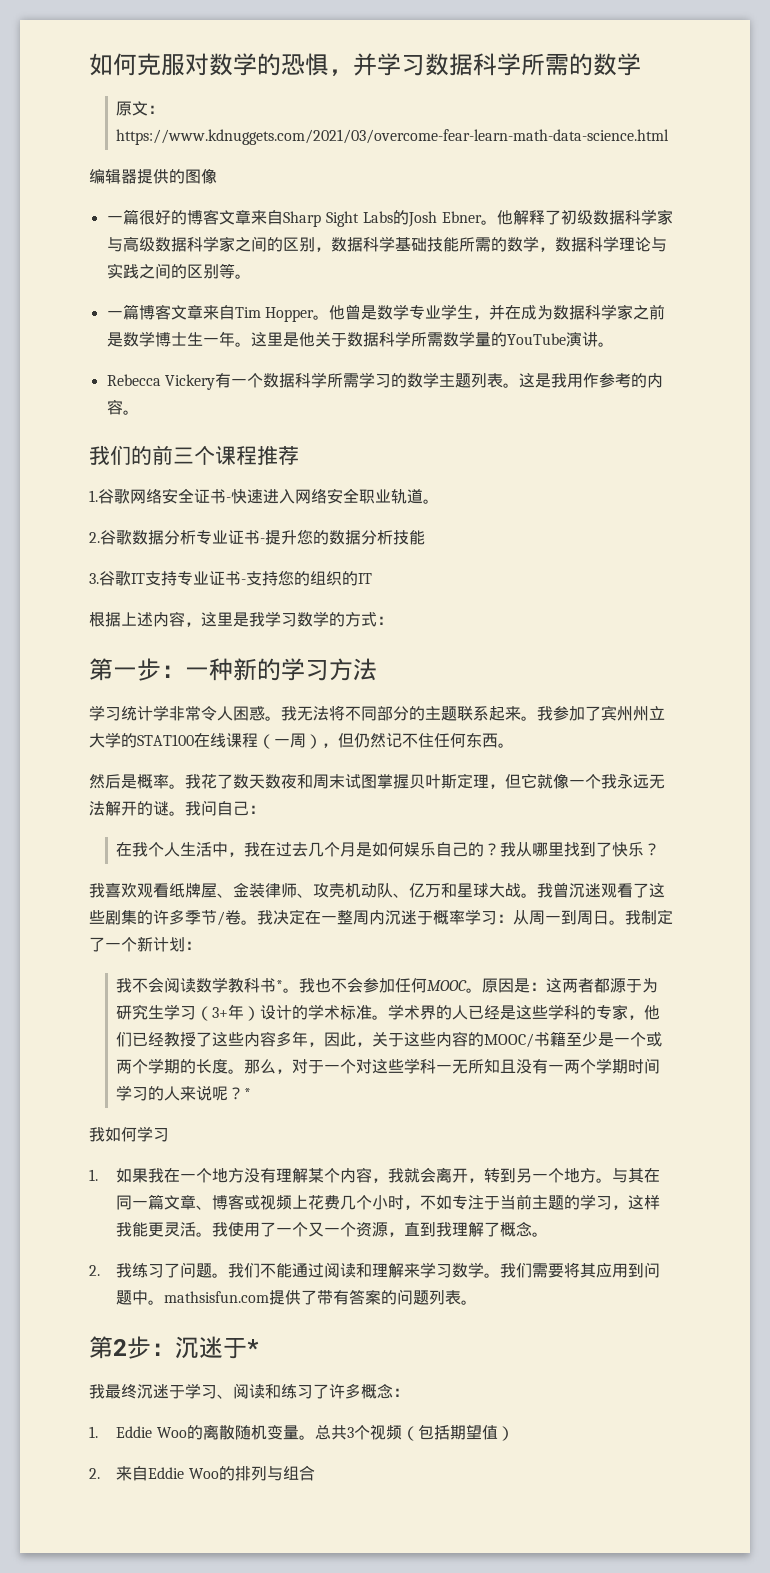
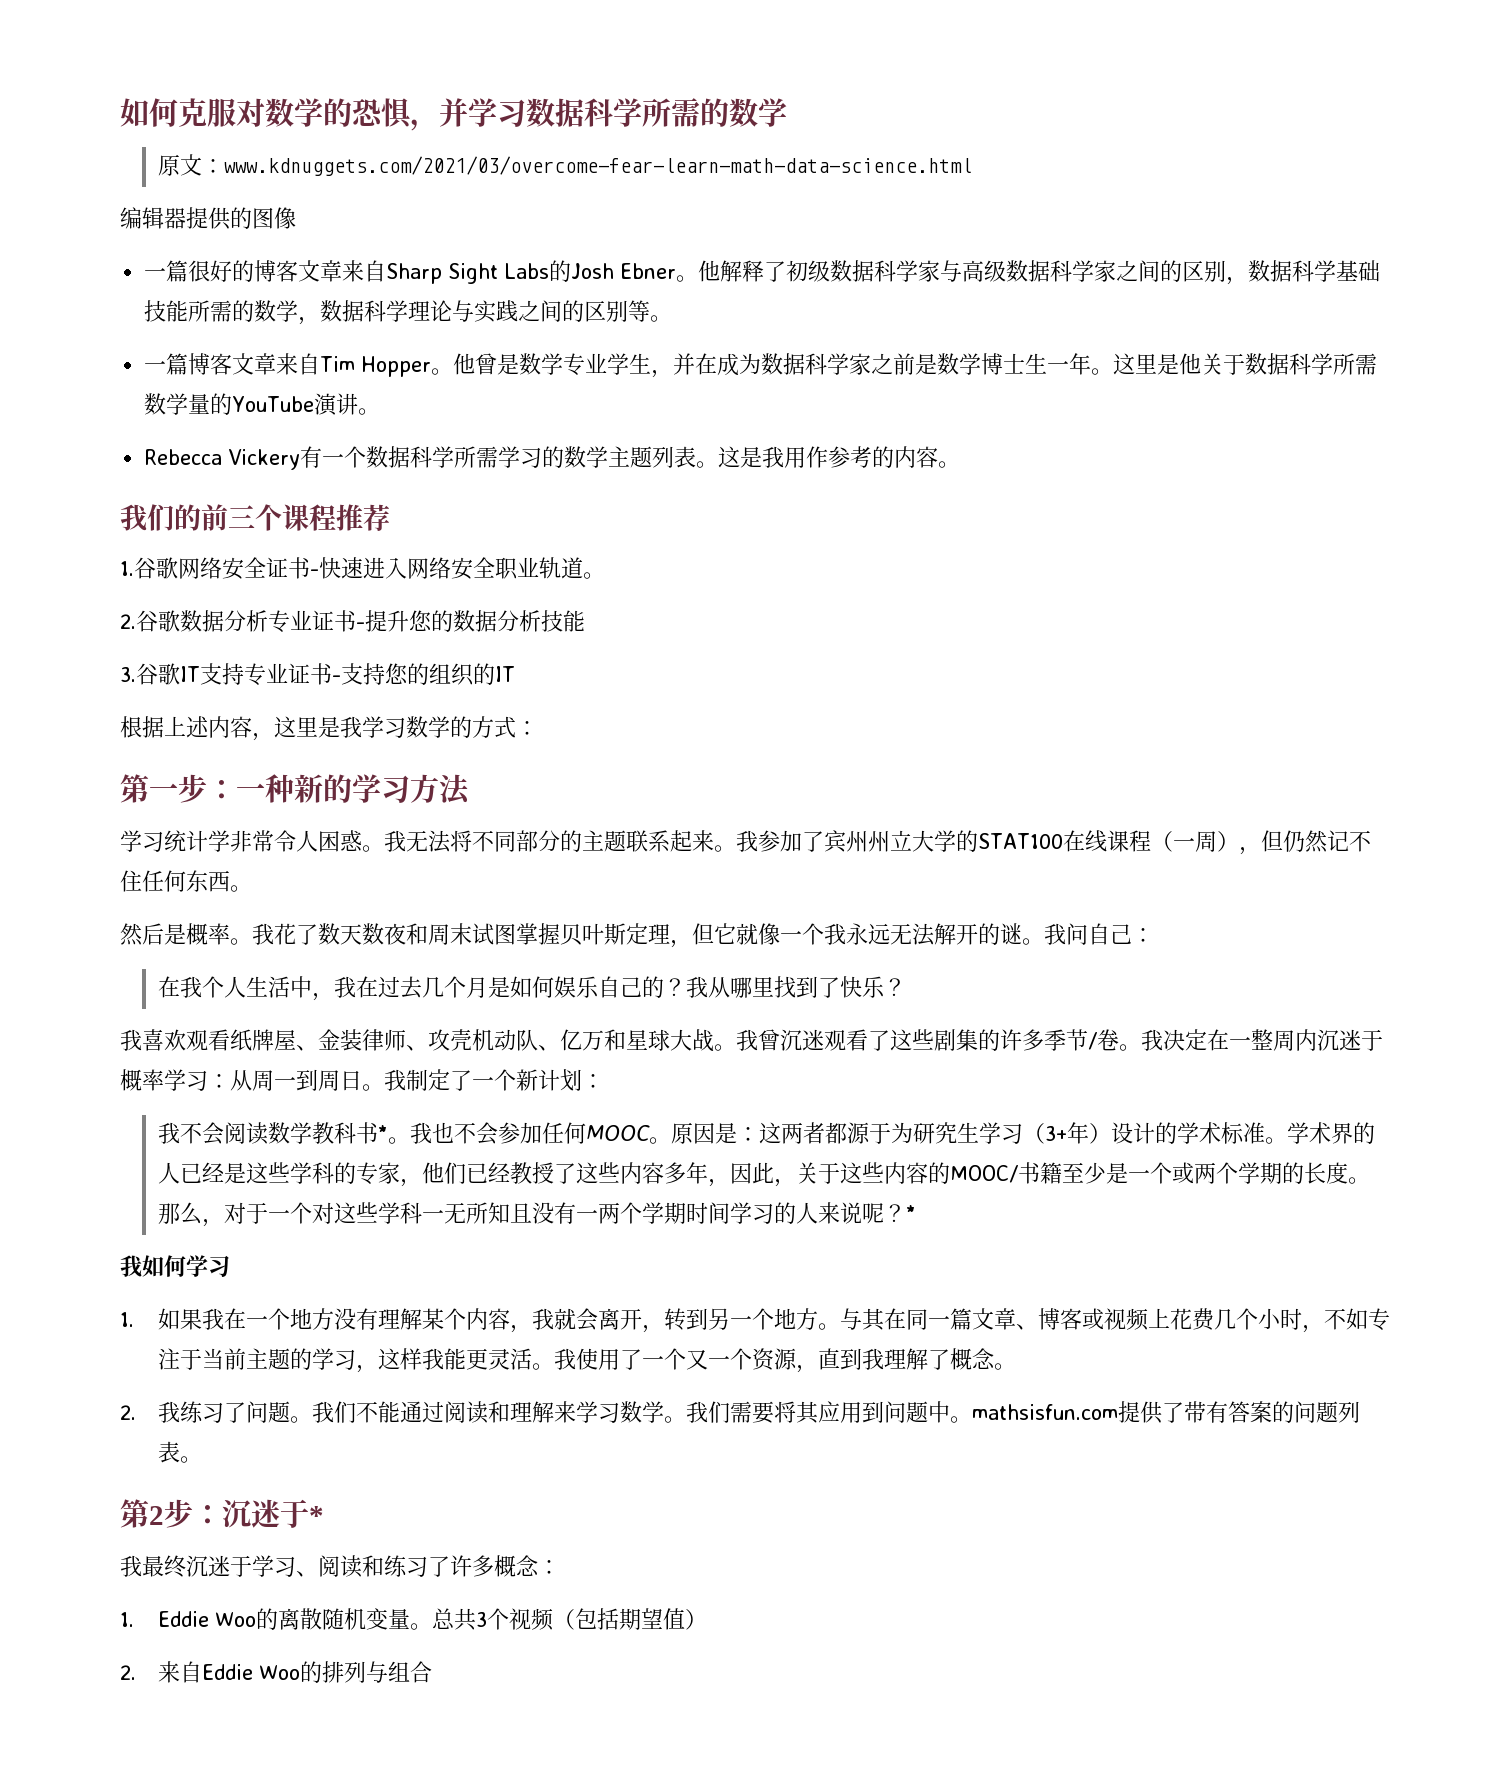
[116,129,670,145] https://www.kdnuggets.com/2021/03/overcome-fear-learn-math-data-science.html -> [223,156,972,176] www.kdnuggets.com/2021/03/overcome-fear-learn-math-data-science.html

